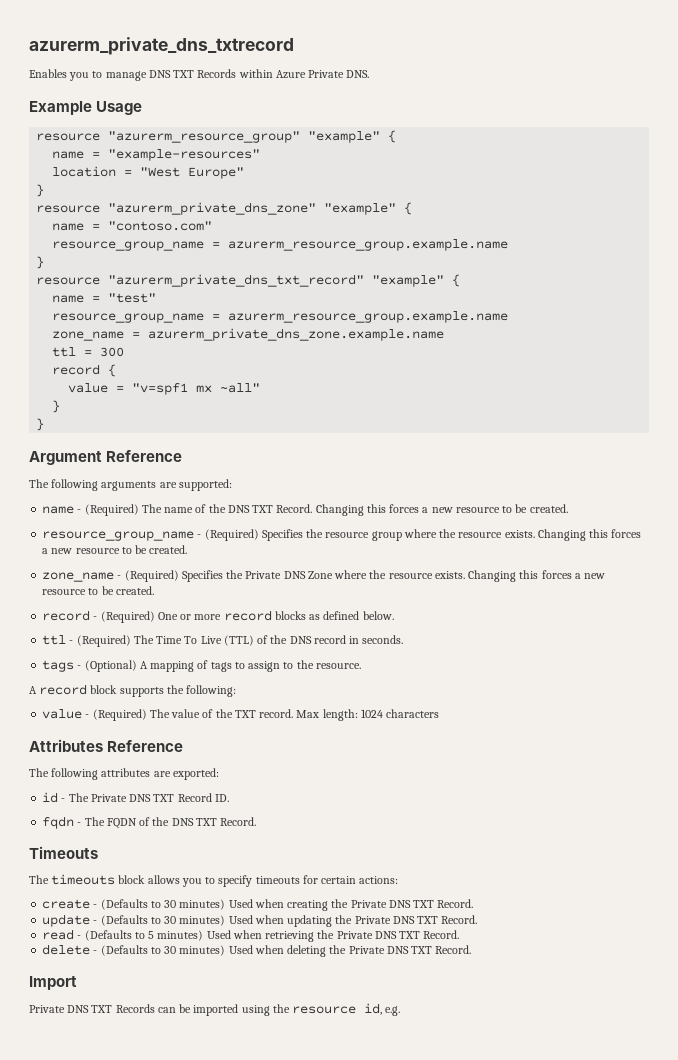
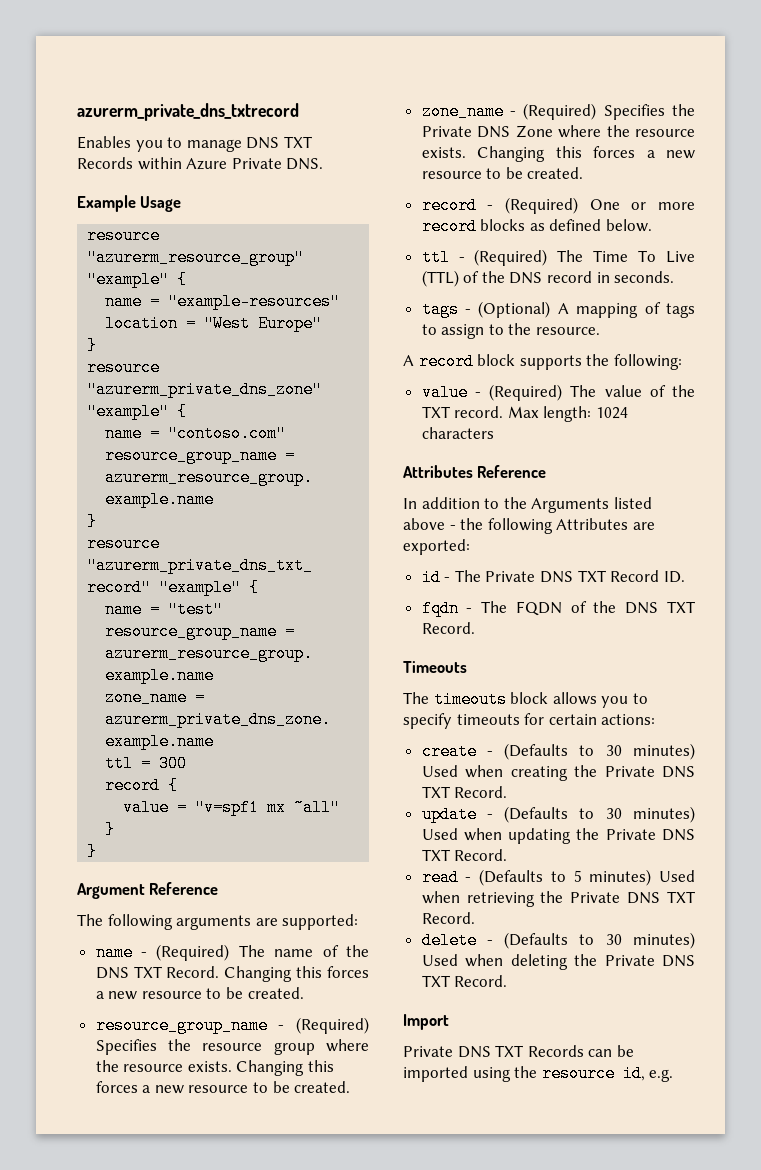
[29,768,151,780] The following attributes -> [403,497,652,513] [403,518,629,534] In addition to the Arguments listed above - the following Attributes

